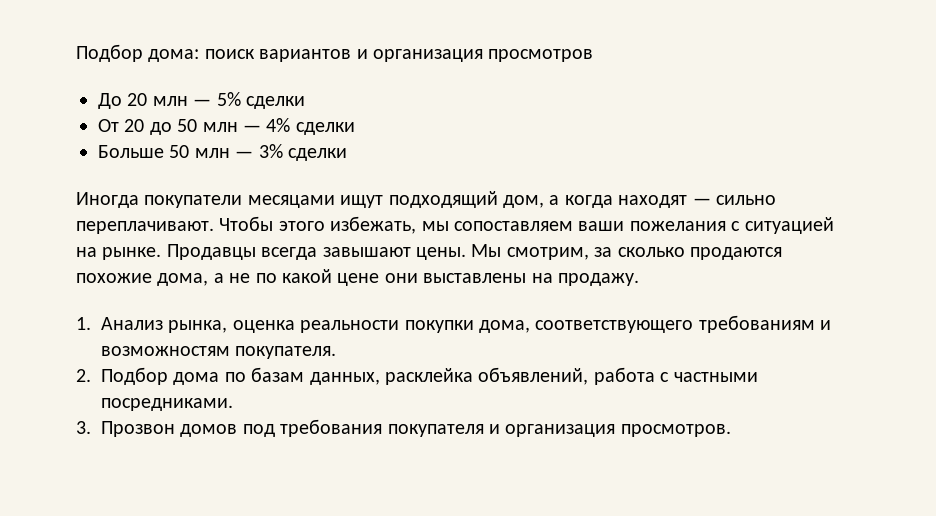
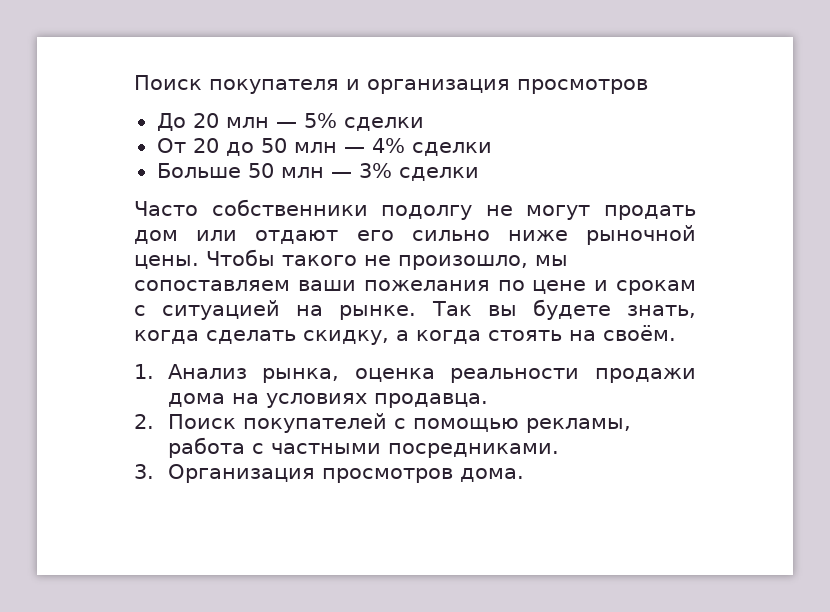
[76,44,352,62] Подбор дома: поиск вариантов -> [134,75,339,94] Поиск покупателя
[76,191,776,208] [76,216,834,234] [76,244,782,260] [76,269,639,286] Иногда покупатели месяцами ищут подходящий дом, а когда находят — сильно переплачивают. Чтобы этого избежать, мы сопоставляем ваши пожелания с ситуацией на рынке. Продавцы всегда завышают цены. Мы смотрим, за сколько продаются похожие дома, а не по какой цене они выставлены на продажу. -> [134,199,696,220] [134,225,696,245] [134,249,568,270] [134,280,696,295] [134,299,697,320] [134,325,676,345] Часто собственники подолгу не могут продать дом или отдают его сильно ниже рыночной цены. Чтобы такого не произошло, мы сопоставляем ваши пожелания по цене и срокам с ситуацией на рынке. Так вы будете знать, когда сделать скидку, а когда стоять на своём.
[404,315,832,333] [101,346,337,359] [76,367,589,385] покупки дома, соответствующего требованиям и возможностям покупателя. // 2. Подбор дома по базам данных, расклейка объявлений, -> [595,368,696,383] [167,393,488,408] [134,413,631,433] продажи дома на условиях продавца. // 2. Поиск покупателей с помощью рекламы,
[101,419,731,437] Прозвон домов под требования покупателя и организация просмотров. -> [167,464,524,483] Организация просмотров дома.

